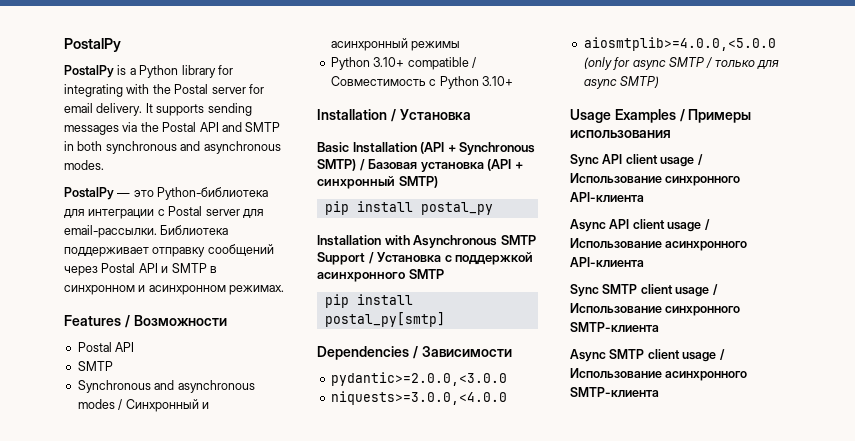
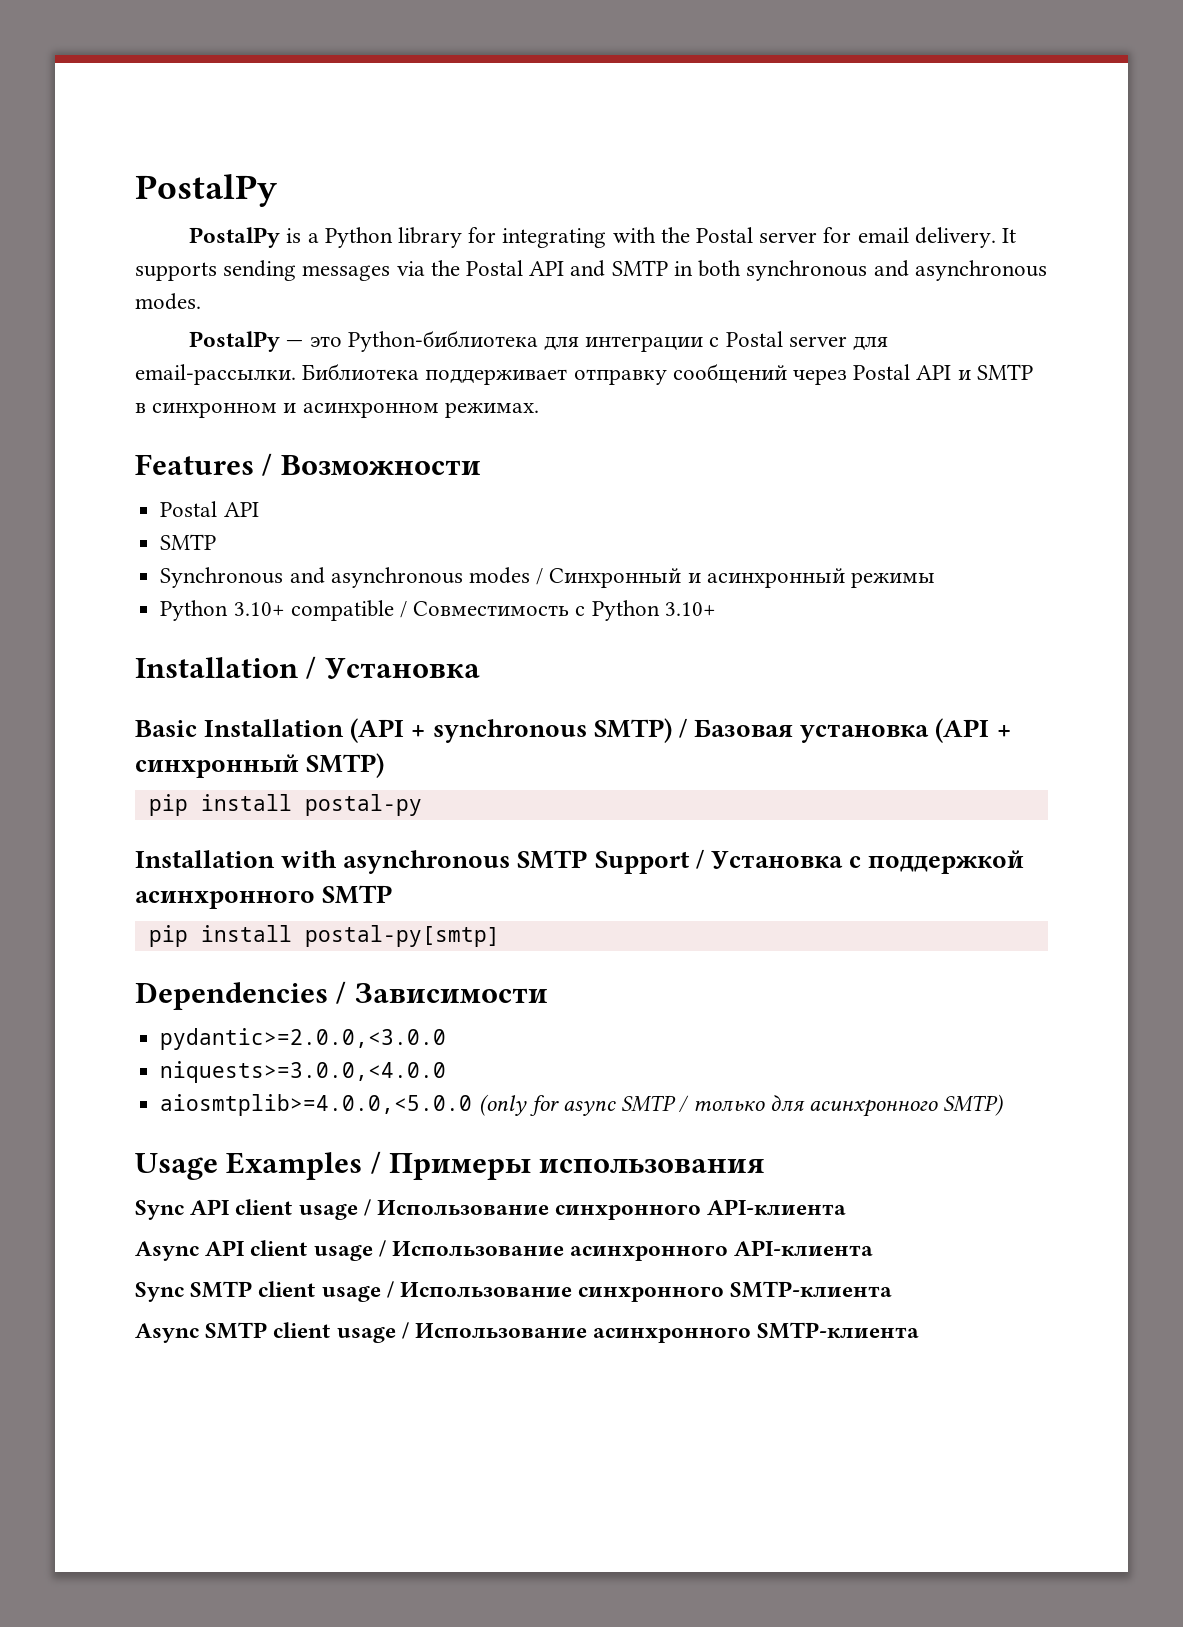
[459,142,536,155] Synchronous -> [432,719,587,743] synchronous
[420,202,493,215] postal_py -> [304,794,422,816] postal-py
[413,235,498,248] Asynchronous -> [343,850,511,874] asynchronous
[324,312,445,327] postal_py[smtp] -> [304,925,500,947] postal-py[smtp]
[583,79,617,89] async -> [808,1099,938,1117] асинхронного

